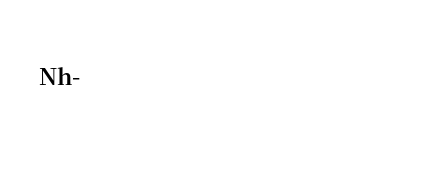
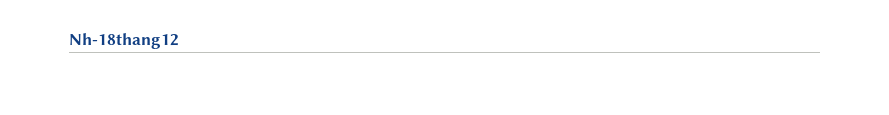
[39,67,80,85] Nh- -> [69,33,179,49] Nh-18thang12

